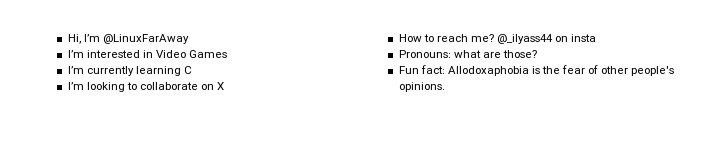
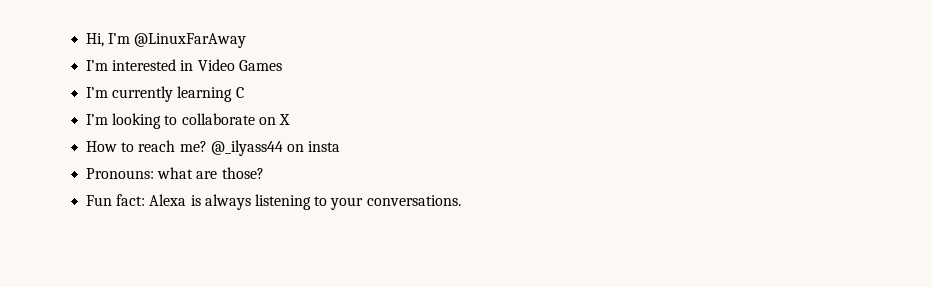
[447,65,675,76] [398,82,445,92] Allodoxaphobia is the fear of other people's opinions. -> [149,194,461,210] Alexa is always listening to your conversations.

